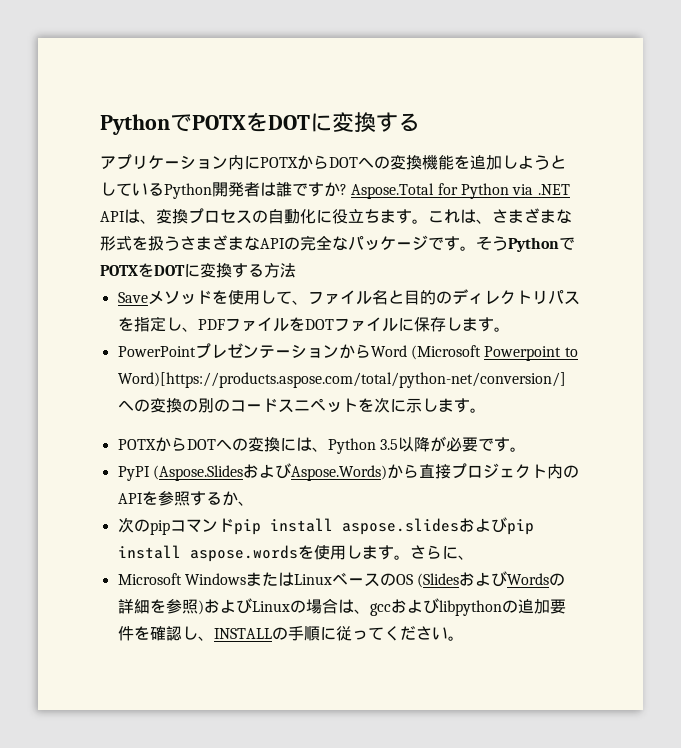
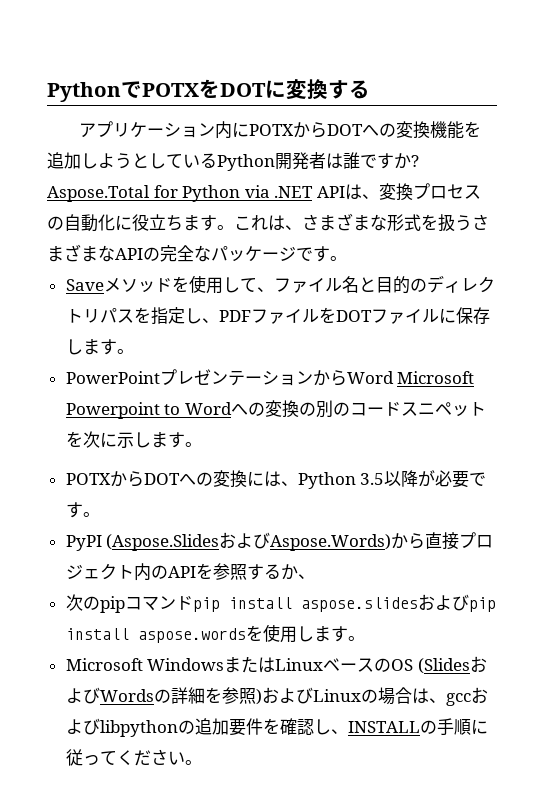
[476,236,575,252] [100,263,296,278] そうPythonでPOTXをDOTに変換する方法 -> (347, 258) none
[410,345,481,360] (Microsoft -> [397,371,475,384] Microsoft
[117,372,566,388] Word)[https://products.aspose.com/total/python-net/conversion/] -> [184,402,232,415] Word
[409,545,474,560] さらに、 -> (365, 638) none

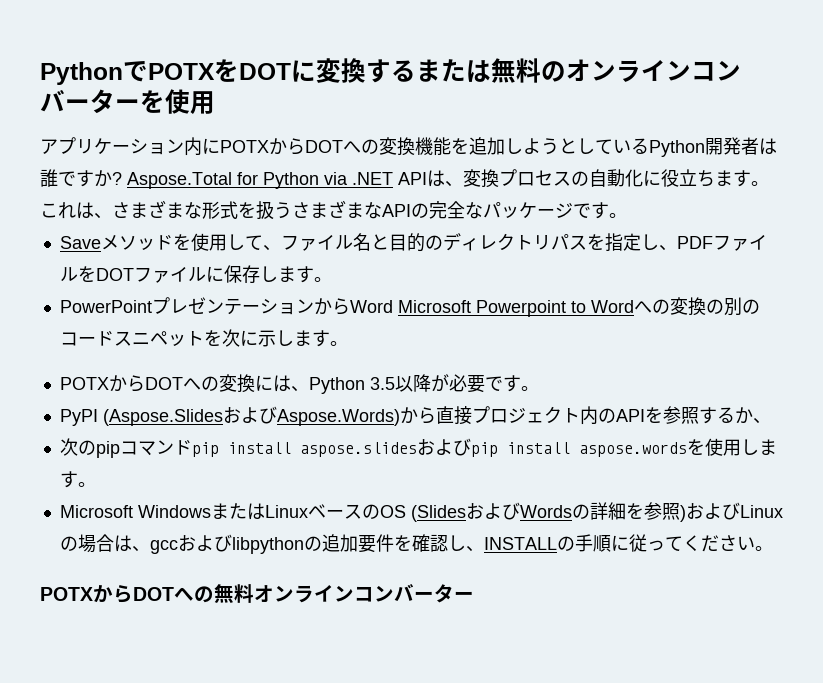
(370, 89) none -> [416,58,741,83] [40,89,215,114] または無料のオンラインコンバーターを使用
(202, 762) none -> [40,584,474,603] // POTXからDOTへの無料オンラインコンバーター

